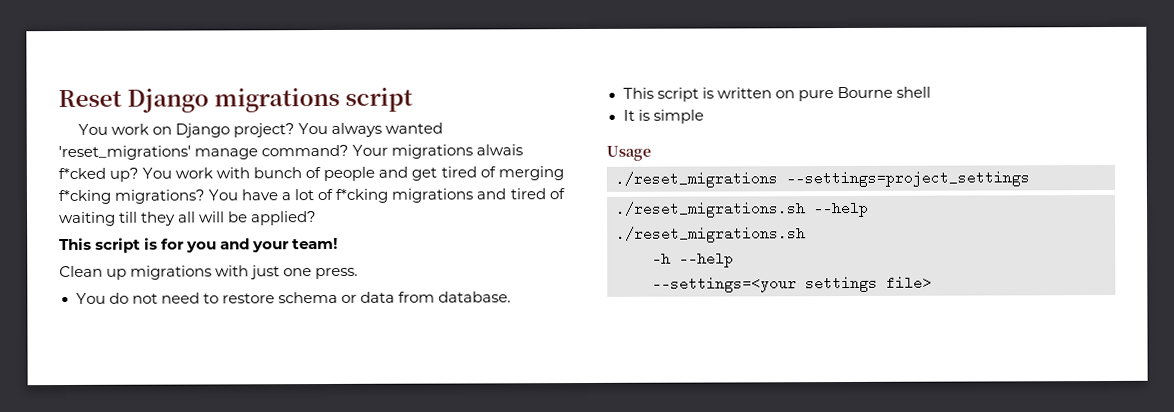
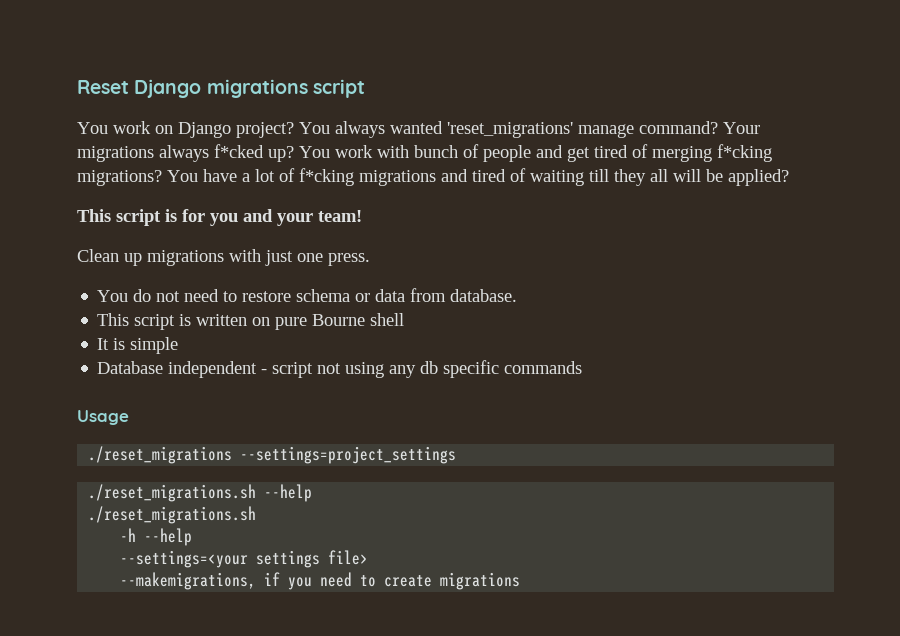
[476,144,524,156] alwais -> [159,145,209,162] always
(704, 116) none -> [97,360,583,378] // Database independent - script not using any db specific commands
(932, 282) none -> [120,572,521,590] // --makemigrations, if you need to create migrations

